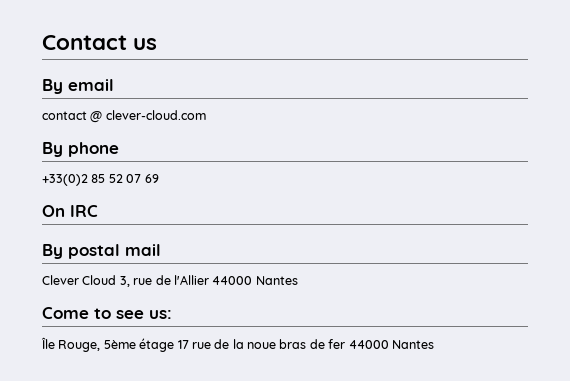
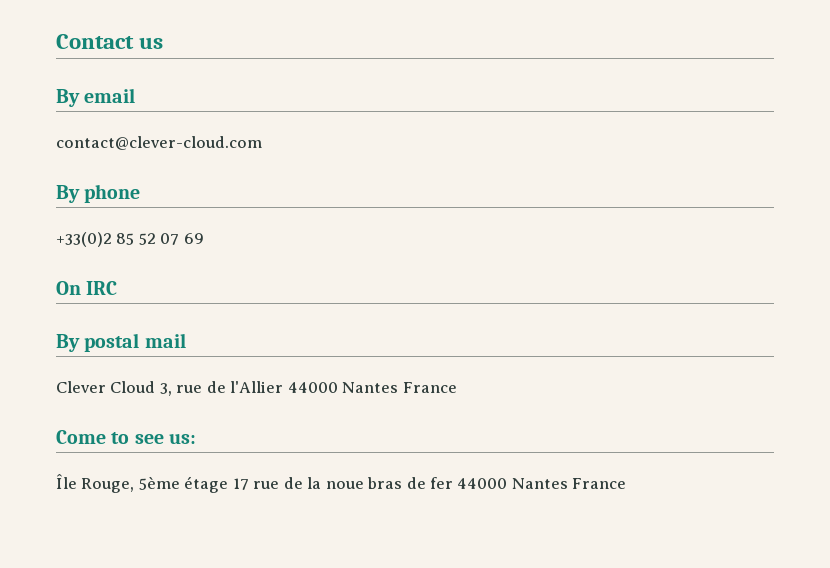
[42,110,206,123] contact @ clever-cloud.com -> [56,136,262,150] contact@clever-cloud.com
(298, 280) none -> [402,382,457,393] France
(434, 344) none -> [572,478,627,489] France

